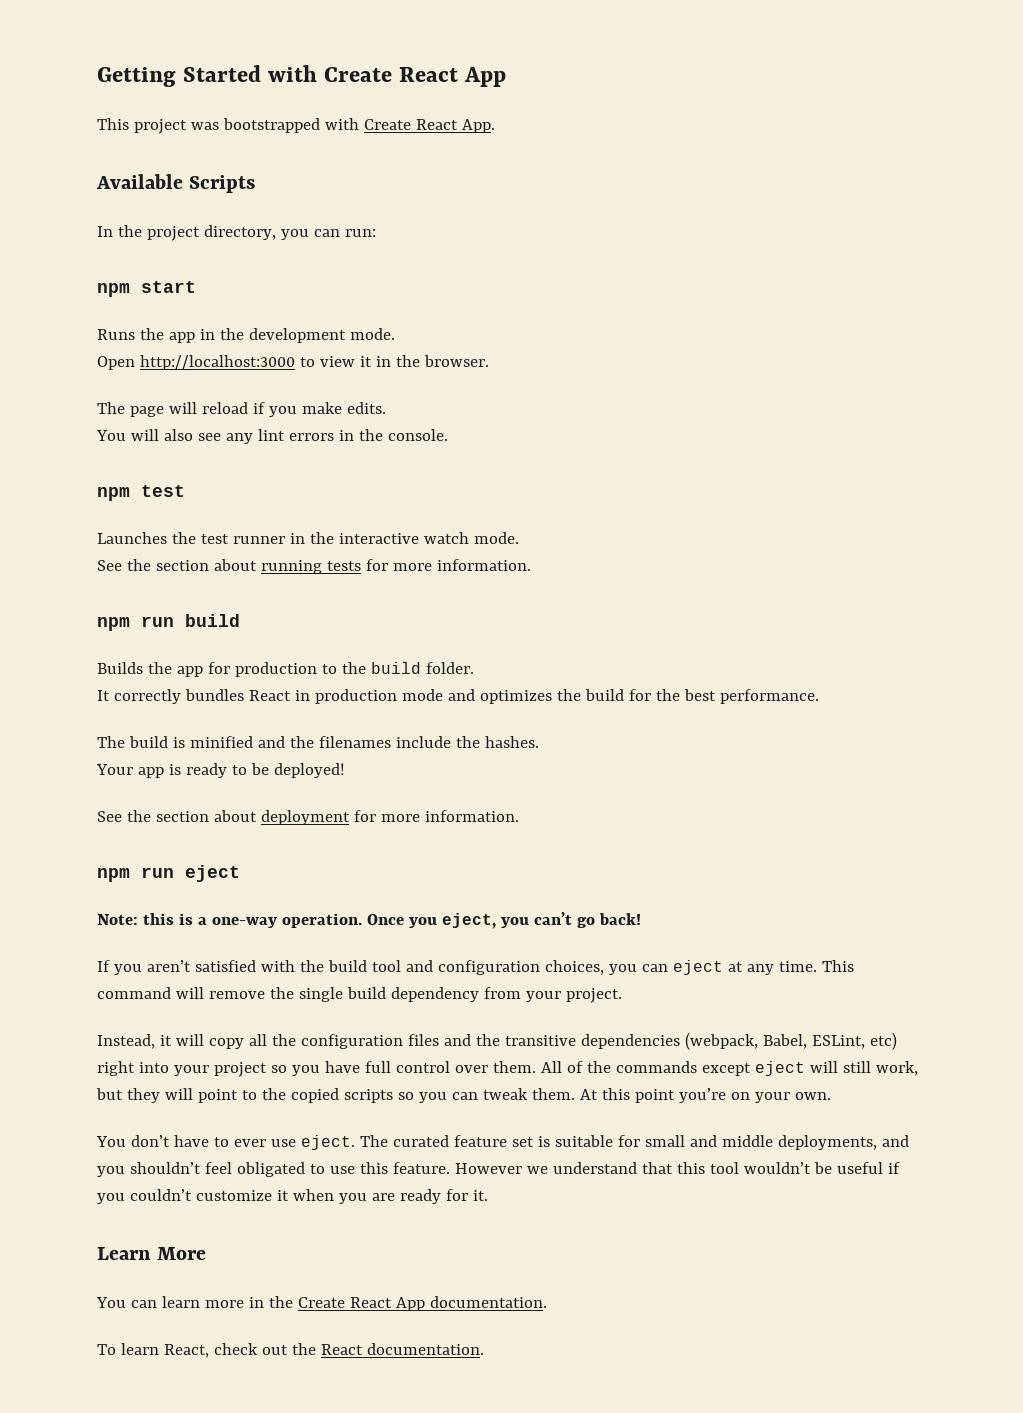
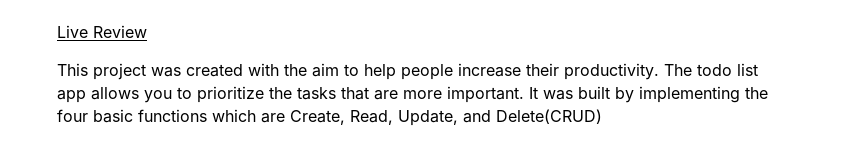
[97,65,507,87] [97,118,495,134] [96,174,256,193] [97,225,376,241] [97,281,196,297] [97,328,395,343] [97,355,489,370] [97,402,386,417] [96,429,448,444] [97,485,185,501] [97,532,519,544] [97,559,531,574] [97,614,240,631] [97,662,474,677] [97,689,819,704] [97,736,539,748] [96,763,345,778] [97,810,519,825] [97,865,240,882] [97,912,641,929] [97,960,854,975] [97,987,622,1003] [97,1032,897,1050] [97,1061,918,1077] [96,1088,831,1103] [96,1135,909,1150] [97,1162,900,1177] [97,1189,488,1204] [97,1247,207,1260] [96,1296,547,1311] [97,1343,484,1358] Getting Started with Create React App // This project was bootstrapped with Create React App. // Available Scripts // In the project directory, you can run: // npm start // Runs the app in the development mode. // Open http://localhost:3000 to view it in the browser. // The page will reload if you make edits. // You will also see any lint errors in the console. // npm test // Launches the test runner in the interactive watch mode. // See the section about running tests for more information. // npm run build // Builds the app for production to the build folder. // It correctly bundles React in production mode and optimizes the build for the best performance. // The build is minified and the filenames include the hashes. // Your app is ready to be deployed! // See the section about deployment for more information. // npm run eject // Note: this is a one-way operation. Once you eject, you can’t go back! // If you aren’t satisfied with the build tool and configuration choices, you can eject at any time. This command will remove the single build dependency from your project. // Instead, it will copy all the configuration files and the transitive dependencies (webpack, Babel, ESLint, etc) right into your project so you have full control over them. All of the commands except eject will still work, but they will point to the copied scripts so you can tweak them. At this point you’re on your own. // You don’t have to ever use eject. The curated feature set is suitable for small and middle deployments, and you shouldn’t feel obligated to use this feature. However we understand that this tool wouldn’t be useful if you couldn’t customize it when you are ready for it. // Learn More // You can learn more in the Create React App documentation. // To learn React, check out the React documentation. -> [57,25,147,38] [57,63,758,80] [57,86,768,103] [57,109,602,126] Live Review // This project was created with the aim to help people increase their productivity. The todo list app allows you to prioritize the tasks that are more important. It was built by implementing the four basic functions which are Create, Read, Update, and Delete(CRUD)

